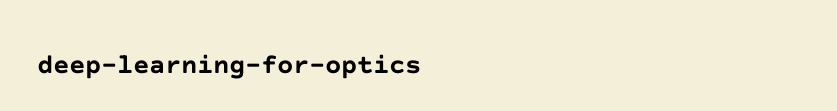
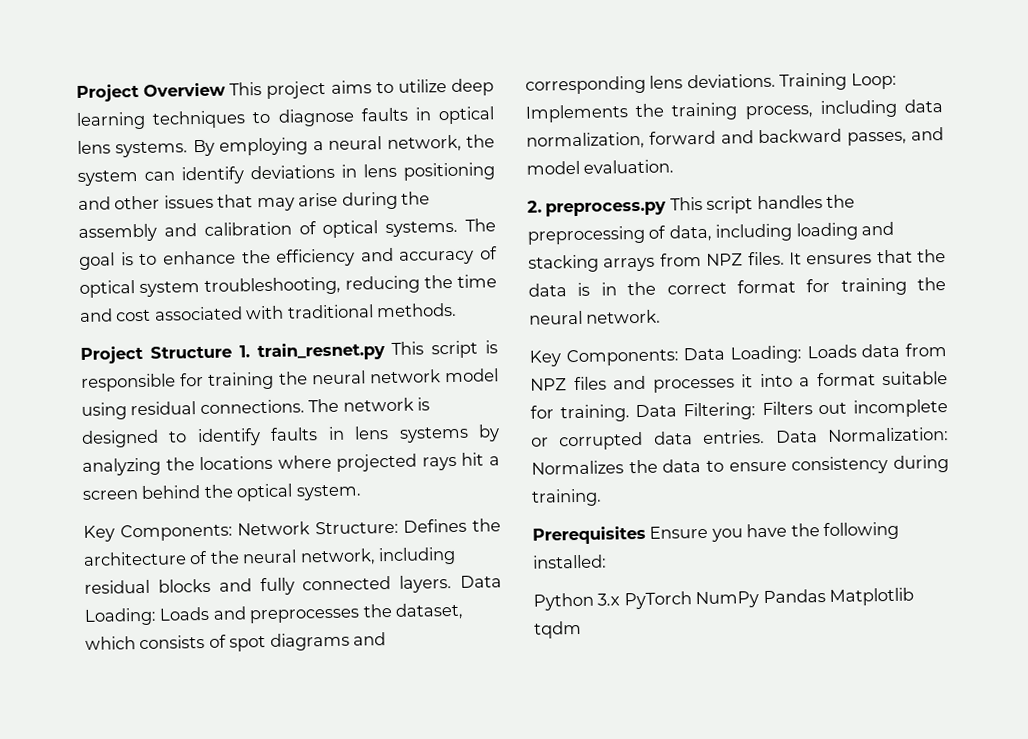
[37,54,421,79] deep-learning-for-optics -> [76,78,495,102] [76,106,496,130] [77,134,495,158] [77,162,495,186] [78,191,431,212] [78,218,496,242] [79,246,498,270] [79,274,497,298] [79,302,458,322] [80,340,498,364] [81,368,499,392] [81,397,431,420] [81,424,500,448] [82,452,500,476] [82,483,362,502] [83,518,502,542] [83,546,457,566] [84,575,502,596] [84,602,464,626] [85,632,387,652] [525,72,897,95] [525,99,943,123] [526,127,944,150] [526,159,675,175] [527,194,856,217] [527,221,895,245] [528,249,946,273] [528,277,946,297] [529,309,662,325] [529,343,947,367] [530,371,948,393] [530,399,948,423] [531,427,949,451] [531,455,949,475] [531,488,602,507] [532,521,900,545] [532,554,607,569] [533,587,915,611] [534,620,582,639] Project Overview This project aims to utilize deep learning techniques to diagnose faults in optical lens systems. By employing a neural network, the system can identify deviations in lens positioning and other issues that may arise during the assembly and calibration of optical systems. The goal is to enhance the efficiency and accuracy of optical system troubleshooting, reducing the time and cost associated with traditional methods. // Project Structure 1. train_resnet.py This script is responsible for training the neural network model using residual connections. The network is designed to identify faults in lens systems by analyzing the locations where projected rays hit a screen behind the optical system. // Key Components: Network Structure: Defines the architecture of the neural network, including residual blocks and fully connected layers. Data Loading: Loads and preprocesses the dataset, which consists of spot diagrams and corresponding lens deviations. Training Loop: Implements the training process, including data normalization, forward and backward passes, and model evaluation. // 2. preprocess.py This script handles the preprocessing of data, including loading and stacking arrays from NPZ files. It ensures that the data is in the correct format for training the neural network. // Key Components: Data Loading: Loads data from NPZ files and processes it into a format suitable for training. Data Filtering: Filters out incomplete or corrupted data entries. Data Normalization: Normalizes the data to ensure consistency during training. // Prerequisites Ensure you have the following installed: // Python 3.x PyTorch NumPy Pandas Matplotlib tqdm

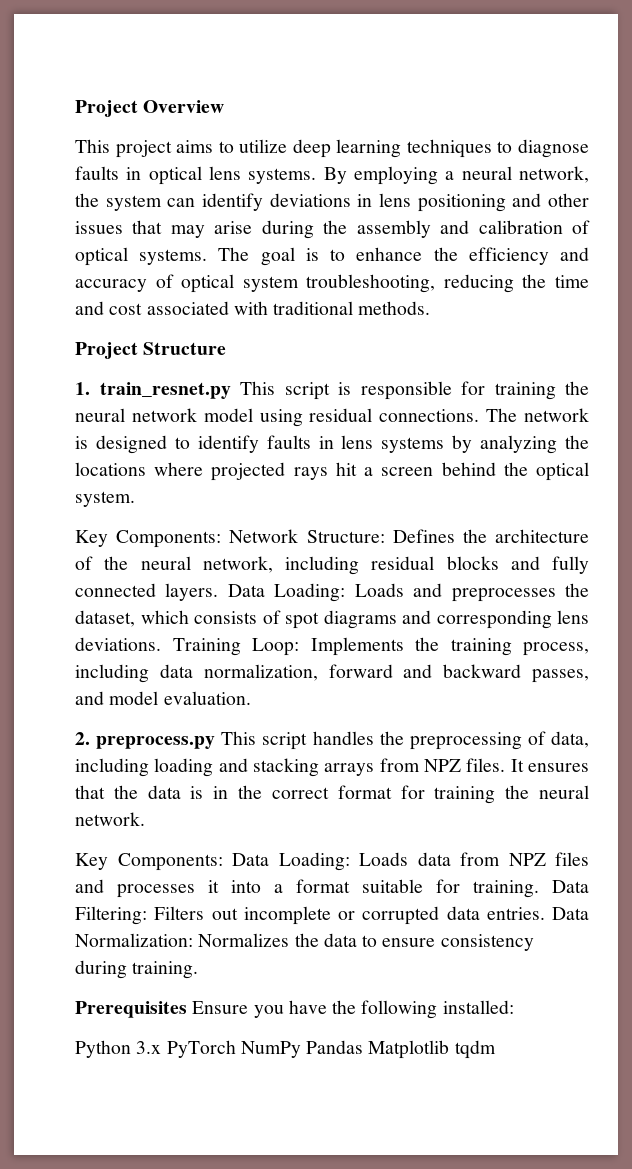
(227, 89) none -> (225, 106) //
(232, 352) none -> (227, 348) //

